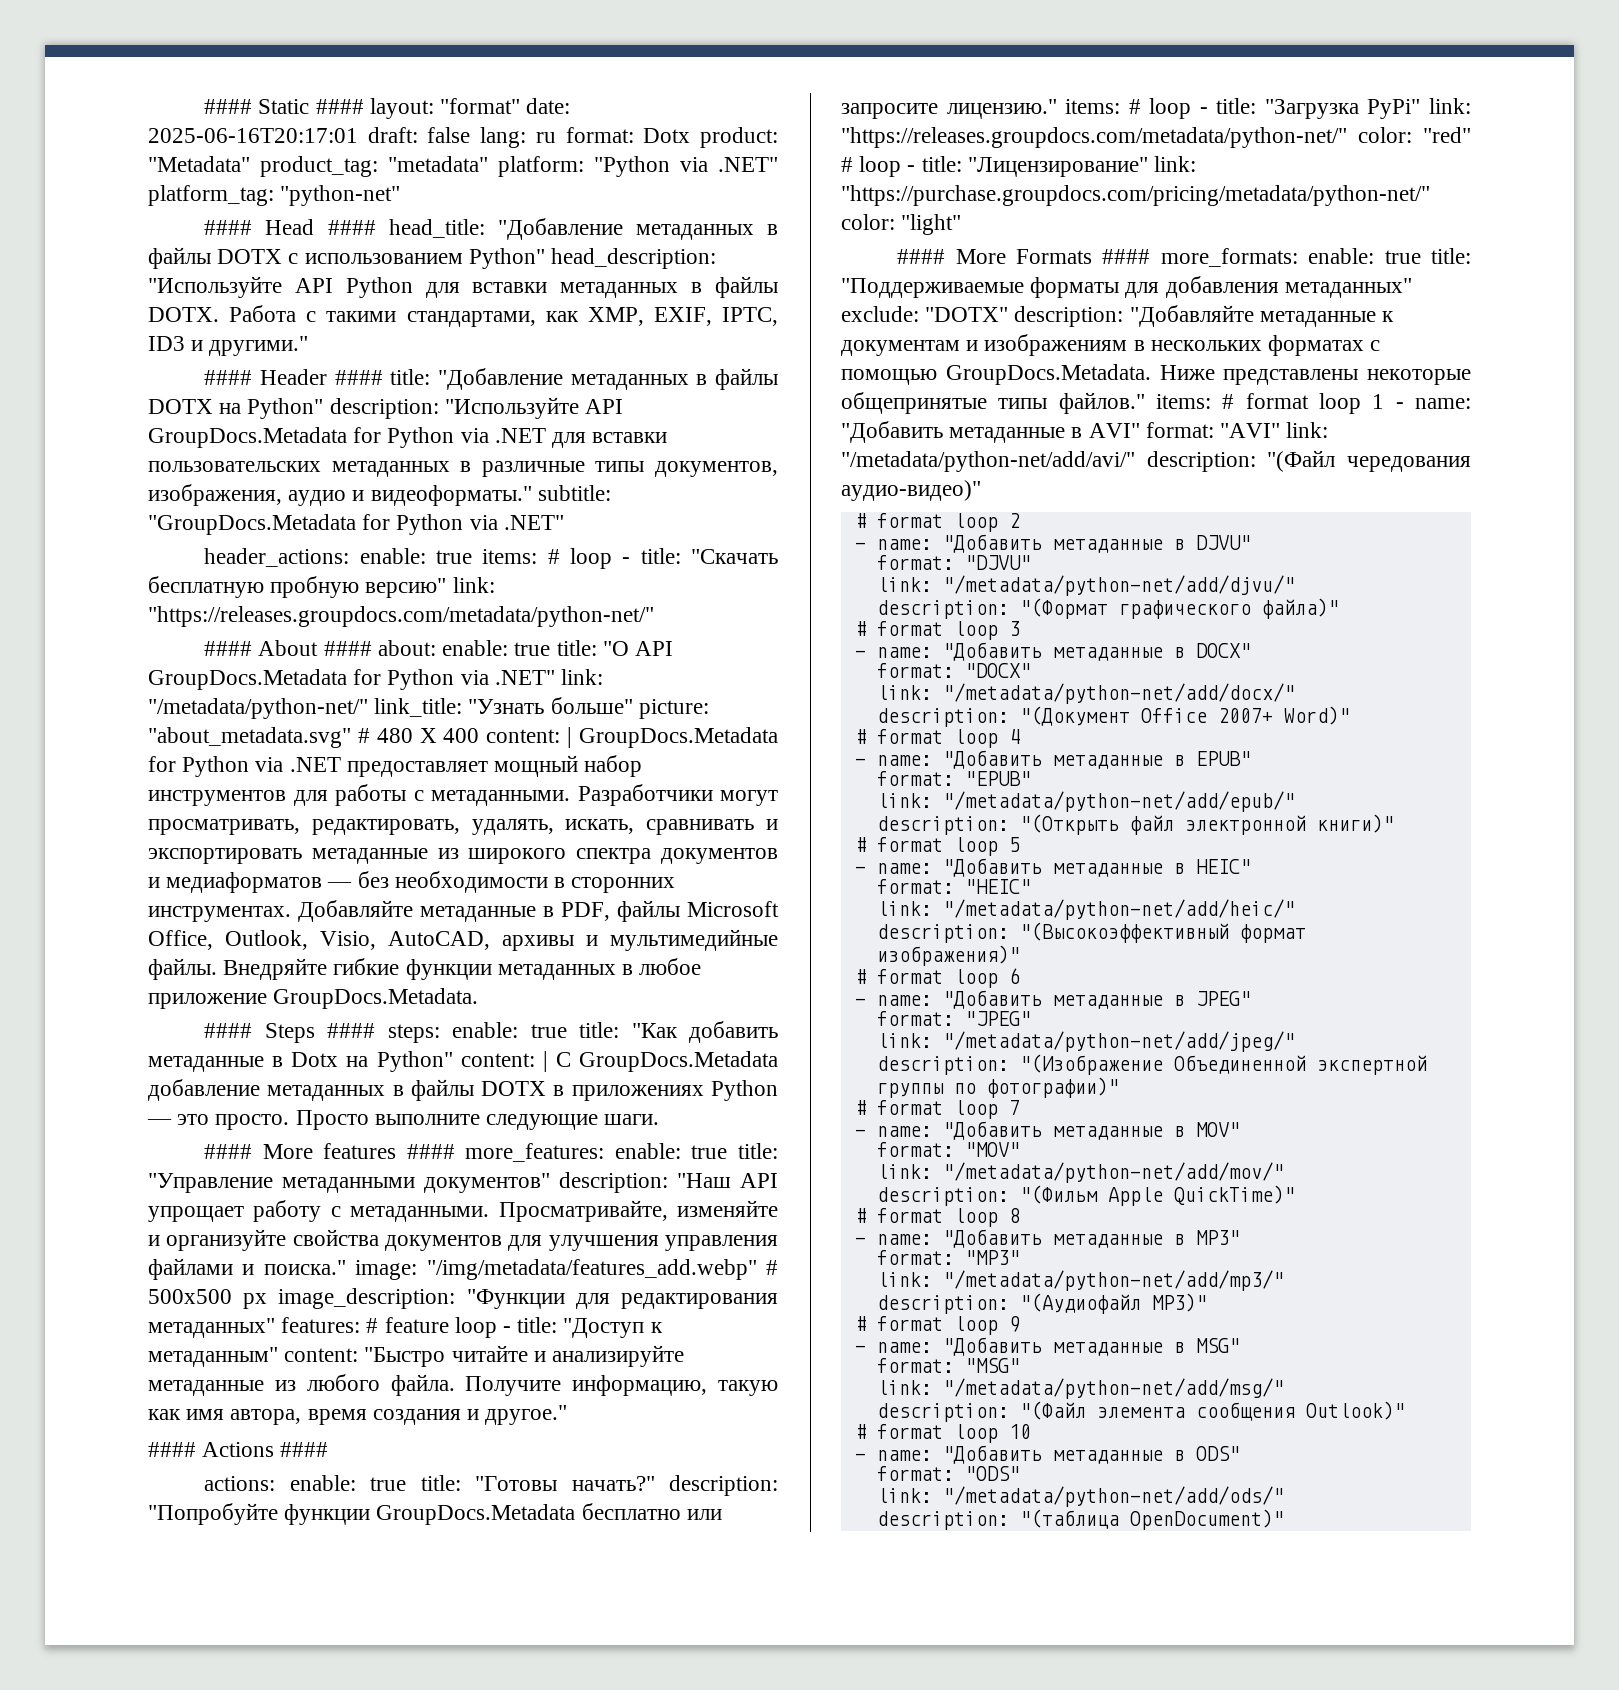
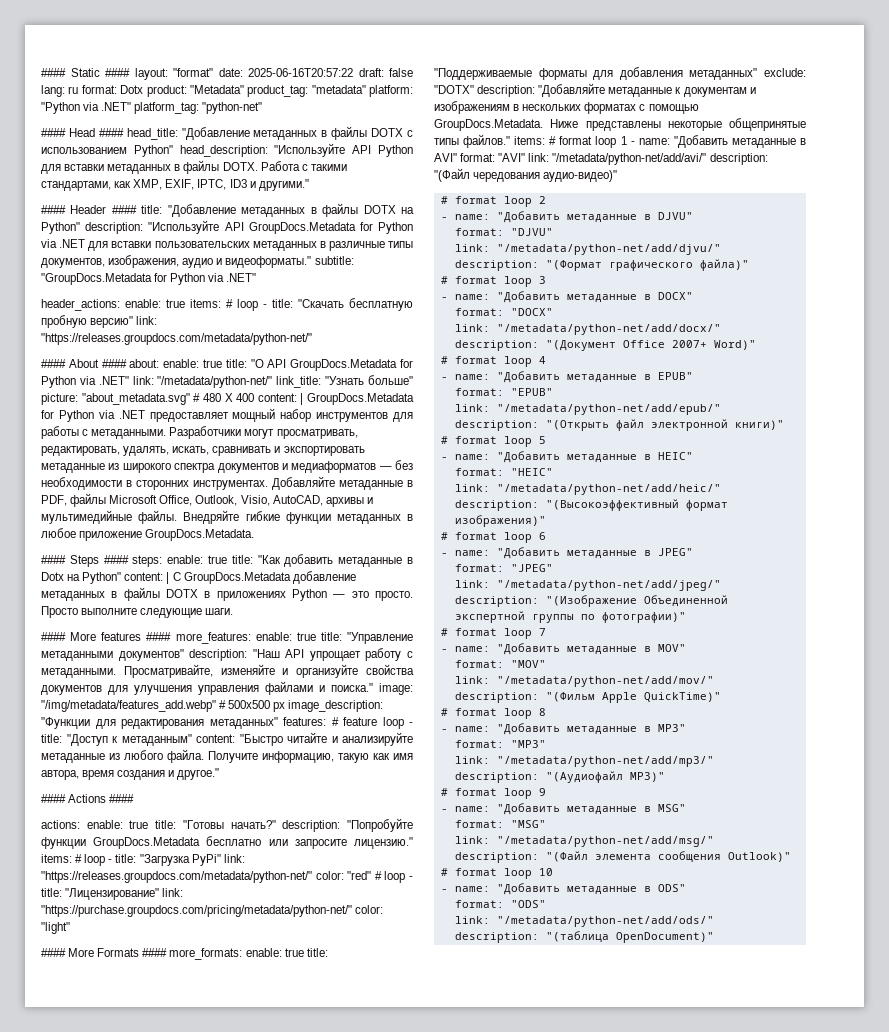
[148,128,358,143] 2025-06-16T20:17:01 -> [248,68,353,77] 2025-06-16T20:57:22

